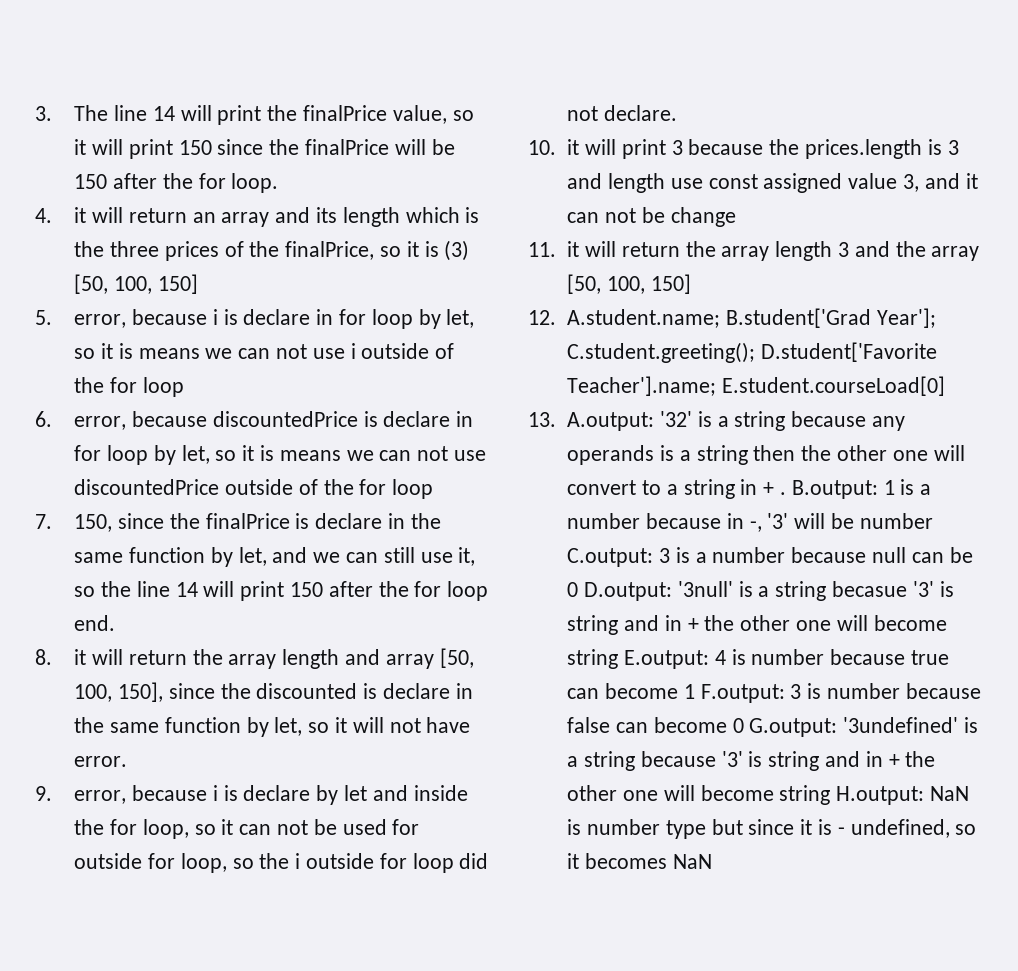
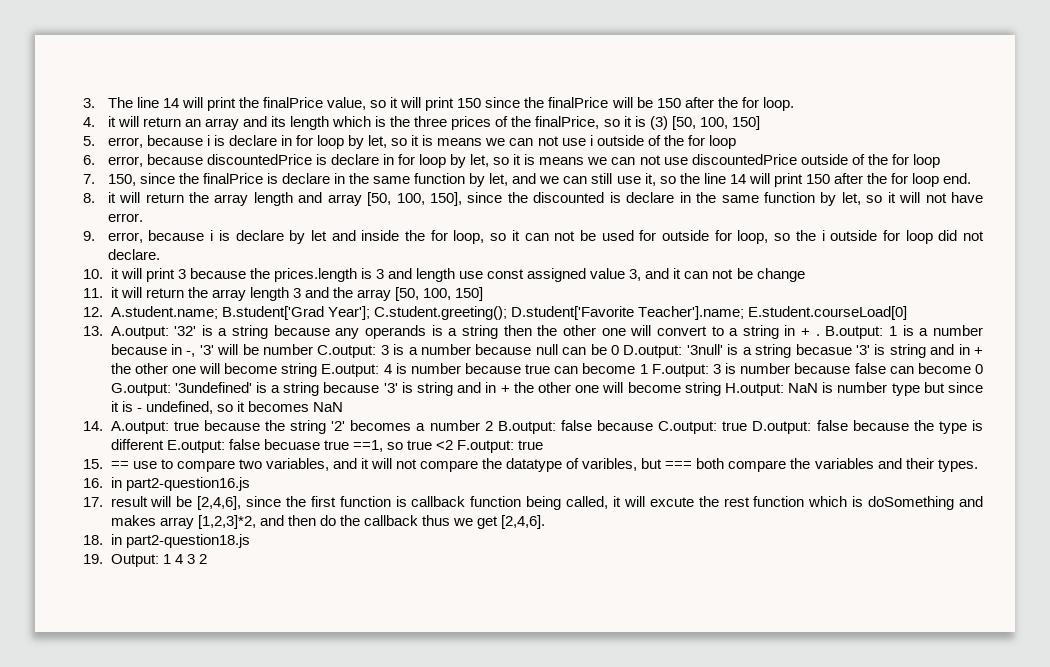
(712, 861) none -> [83,420,983,434] [110,439,544,453] [83,458,978,472] [83,477,250,491] [83,496,983,510] [110,515,546,529] [83,534,250,548] [83,554,207,567] // 14. A.output: true because the string '2' becomes a number 2 B.output: false because C.output: true D.output: false because the type is different E.output: false becuase true ==1, so true <2 F.output: true // 15. == use to compare two variables, and it will not compare the datatype of varibles, but === both compare the variables and their types. // 16. in part2-question16.js // 17. result will be [2,4,6], since the first function is callback function being called, it will excute the rest function which is doSomething and makes array [1,2,3]*2, and then do the callback thus we get [2,4,6]. // 18. in part2-question18.js // 19. Output: 1 4 3 2

